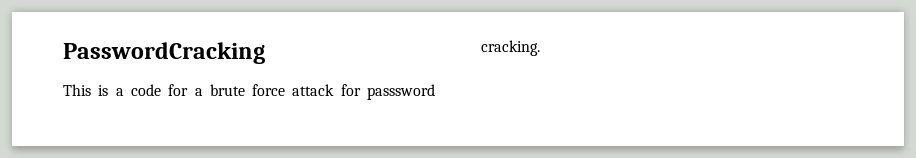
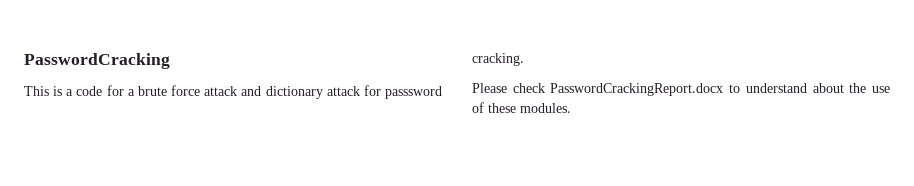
(335, 90) none -> [241,86,360,99] and dictionary attack
(540, 48) none -> [472,83,890,96] [472,102,571,113] // Please check PasswordCrackingReport.docx to understand about the use of these modules.

